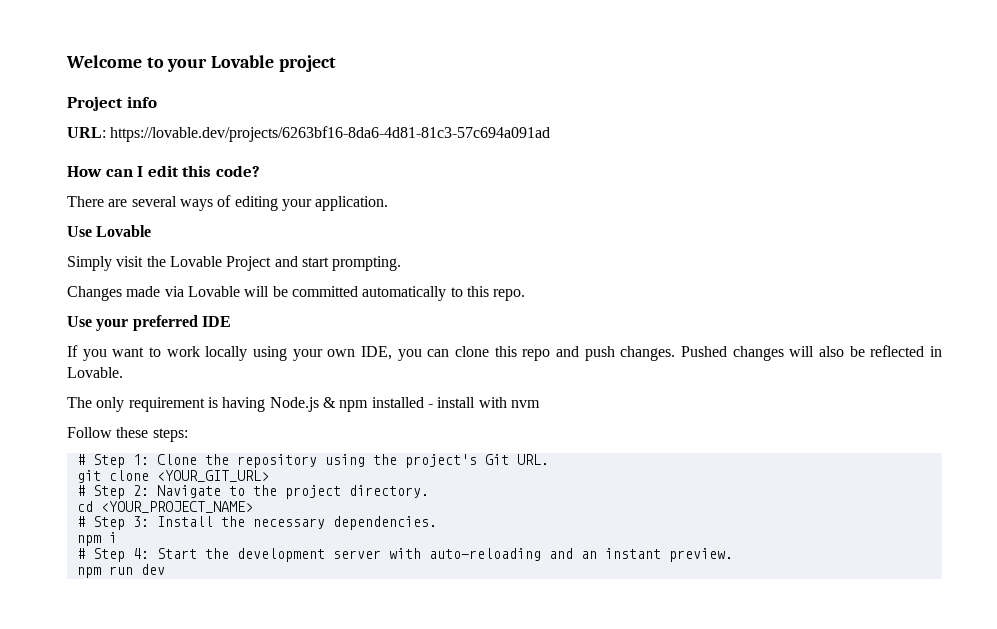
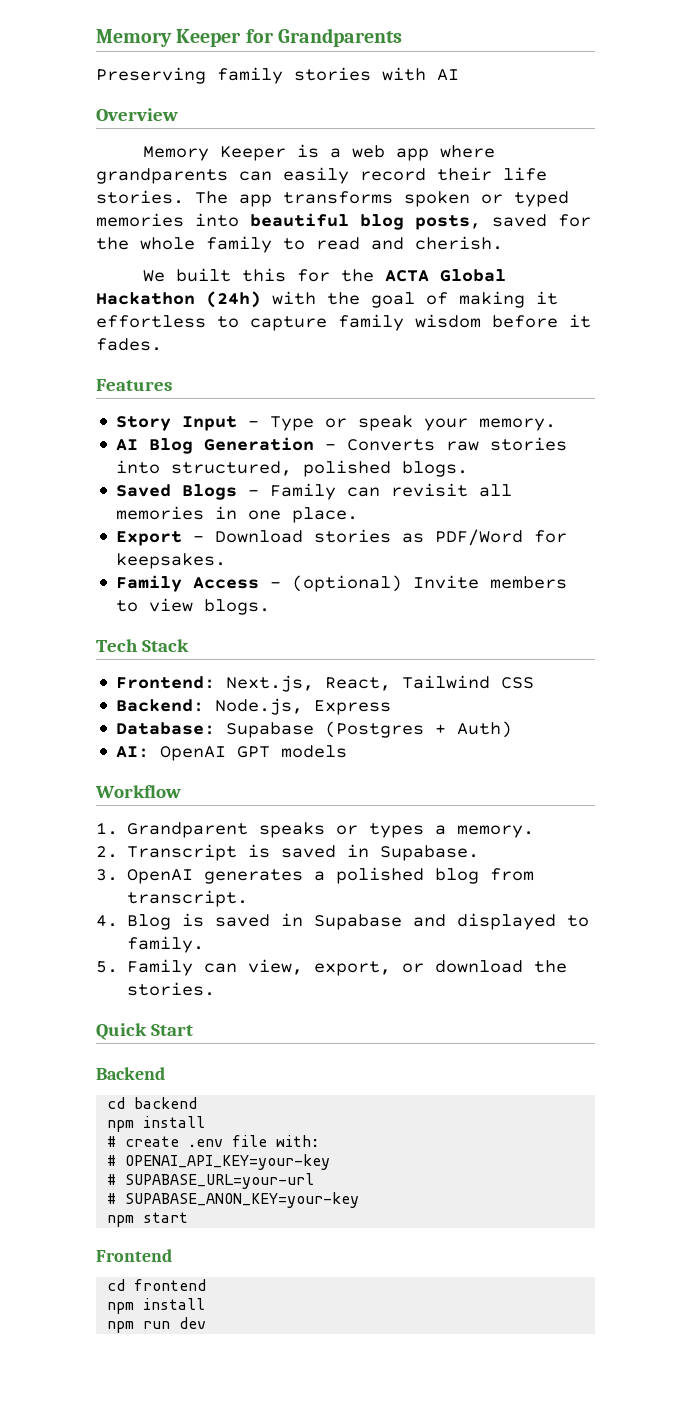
[66,55,336,72] [67,96,157,111] [67,126,551,142] [67,165,260,177] [67,195,389,211] [67,225,152,237] [67,256,402,271] [67,286,526,301] [67,315,231,331] [67,345,942,361] [67,367,123,378] [67,397,540,412] [67,427,188,442] [76,454,549,468] [76,470,269,483] [76,485,429,499] [76,501,253,513] [76,516,437,530] [76,532,117,546] [76,548,733,562] Welcome to your Lovable project // Project info // URL: https://lovable.dev/projects/6263bf16-8da6-4d81-81c3-57c694a091ad // How can I edit this code? // There are several ways of editing your application. // Use Lovable // Simply visit the Lovable Project and start prompting. // Changes made via Lovable will be committed automatically to this repo. // Use your preferred IDE // If you want to work locally using your own IDE, you can clone this repo and push changes. Pushed changes will also be reflected in Lovable. // The only requirement is having Node.js & npm installed - install with nvm // Follow these steps: // # Step 1: Clone the repository using the project's Git URL. // git clone <YOUR_GIT_URL> // # Step 2: Navigate to the project directory. // cd <YOUR_PROJECT_NAME> // # Step 3: Install the necessary dependencies. // npm i // # Step 4: Start the development server with auto-reloading and an instant preview. -> [96,28,403,47] [96,67,459,84] [96,108,178,121] [142,144,495,161] [96,167,547,184] [96,190,569,207] [96,213,591,230] [96,236,503,253] [142,268,506,282] [96,291,558,308] [96,314,591,331] [96,338,162,351] [96,379,172,391] [116,415,557,431] [116,437,568,454] [116,460,469,477] [116,483,513,500] [116,506,359,523] [116,529,568,546] [116,553,227,569] [116,575,568,592] [116,598,271,615] [96,639,189,652] [116,675,535,692] [116,698,392,715] [116,721,513,738] [116,745,348,761] [95,785,181,798] [96,822,535,838] [96,844,480,861] [96,867,535,884] [127,890,249,907] [96,913,590,930] [127,936,205,953] [96,959,568,976] [127,982,216,996] [96,1023,193,1040] [96,1067,165,1080] [107,1097,198,1109] [107,1116,206,1132] [107,1135,320,1147] [107,1154,331,1170] [107,1173,315,1189] [107,1192,360,1208] [107,1212,189,1227] [96,1249,172,1262] [107,1279,207,1291] [107,1298,206,1314] Memory Keeper for Grandparents // Preserving family stories with AI // Overview // Memory Keeper is a web app where grandparents can easily record their life stories. The app transforms spoken or typed memories into beautiful blog posts, saved for the whole family to read and cherish. // We built this for the ACTA Global Hackathon (24h) with the goal of making it effortless to capture family wisdom before it fades. // Features // Story Input – Type or speak your memory. // AI Blog Generation – Converts raw stories into structured, polished blogs. // Saved Blogs – Family can revisit all memories in one place. // Export – Download stories as PDF/Word for keepsakes. // Family Access – (optional) Invite members to view blogs. // Tech Stack // Frontend: Next.js, React, Tailwind CSS // Backend: Node.js, Express // Database: Supabase (Postgres + Auth) // AI: OpenAI GPT models // Workflow // 1. Grandparent speaks or types a memory. // 2. Transcript is saved in Supabase. // 3. OpenAI generates a polished blog from transcript. // 4. Blog is saved in Supabase and displayed to family. // 5. Family can view, export, or download the stories. // Quick Start // Backend // cd backend // npm install // # create .env file with: // # OPENAI_API_KEY=your-key // # SUPABASE_URL=your-url // # SUPABASE_ANON_KEY=your-key // npm start // Frontend // cd frontend // npm install

